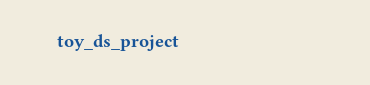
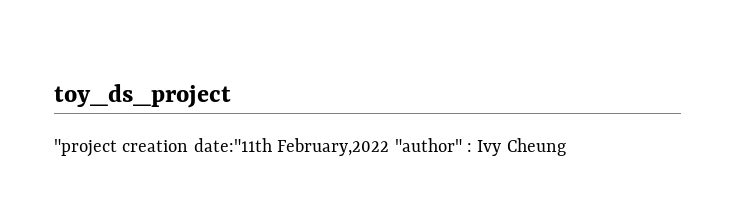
(179, 42) none -> [54,138,566,157] // "project creation date:"11th February,2022 "author" : Ivy Cheung

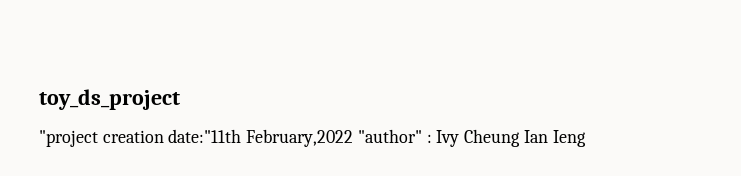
(566, 147) none -> [523,130,586,147] Ian Ieng

